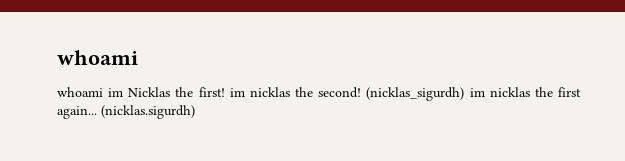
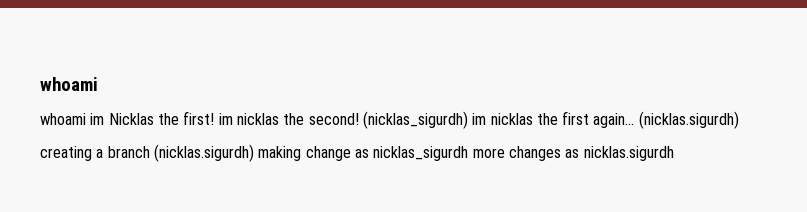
(195, 112) none -> [40,144,674,162] // creating a branch (nicklas.sigurdh) making change as nicklas_sigurdh more changes as nicklas.sigurdh

